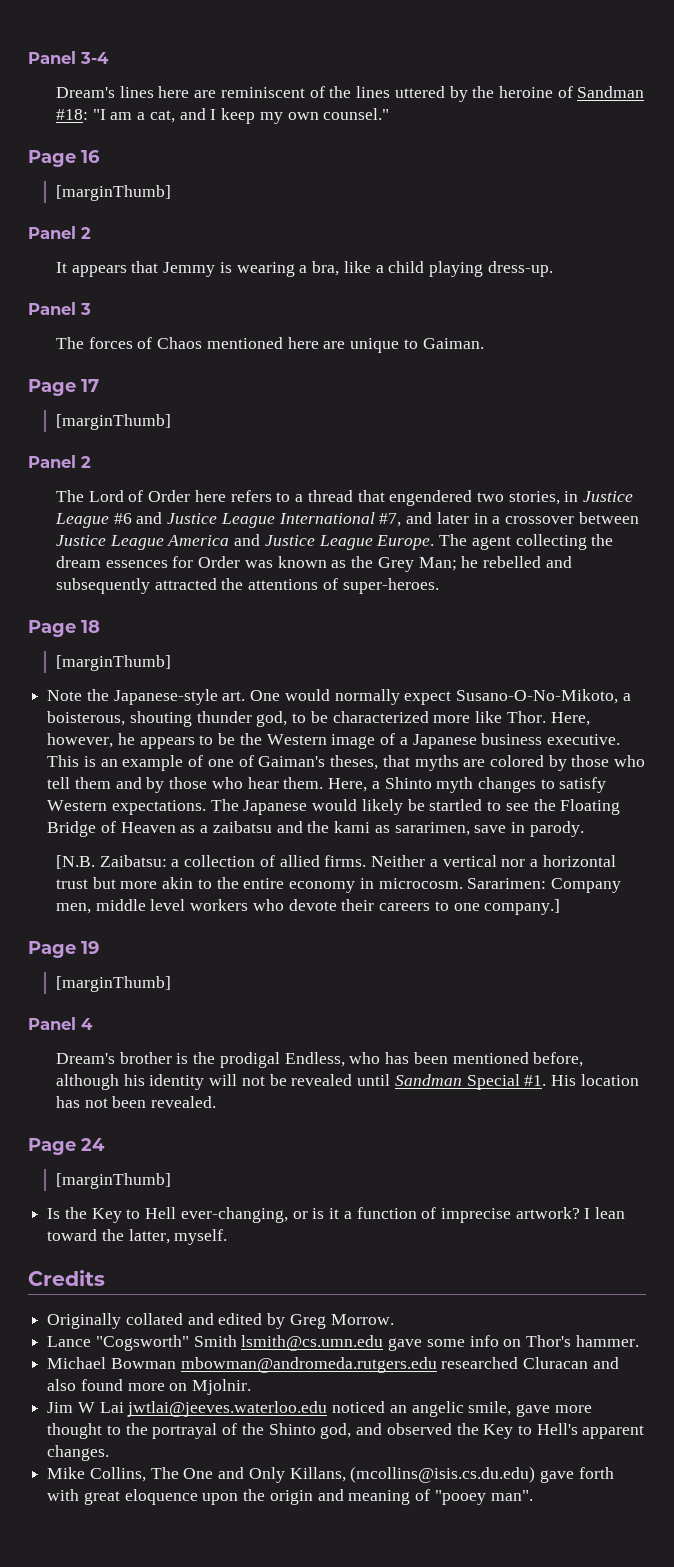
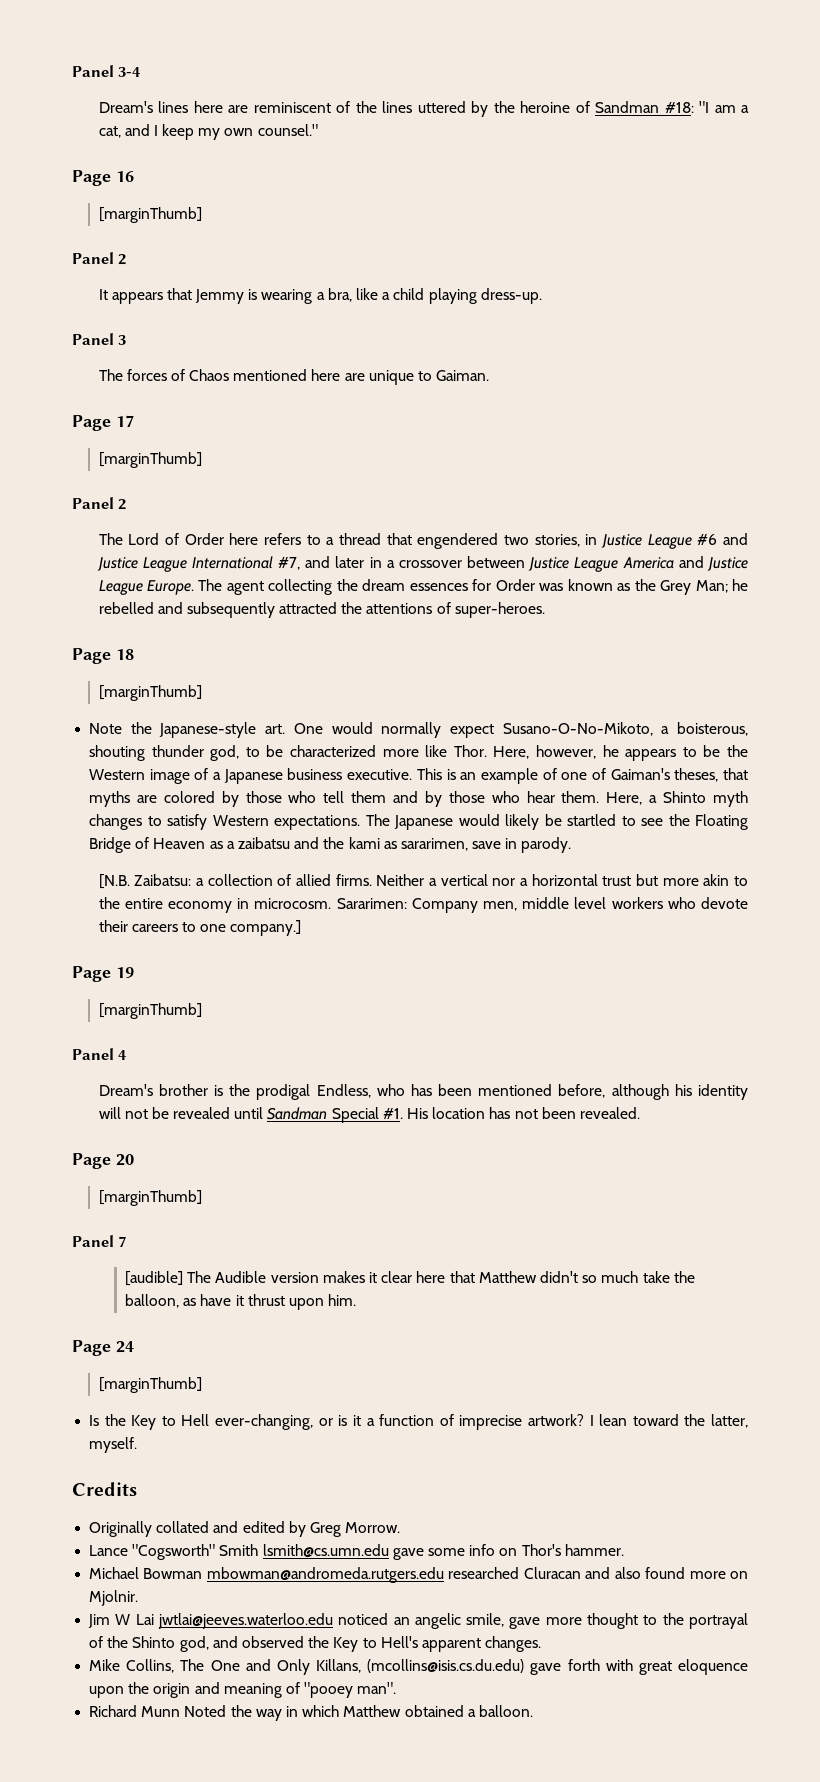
(217, 1102) none -> [72,1153,134,1169] [98,1190,202,1206] [72,1235,127,1247] [125,1271,695,1286] [125,1294,357,1310] // Page 20 // [marginThumb] // Panel 7 // [audible] The Audible version makes it clear here that Matthew didn't so much take the balloon, as have it thrust upon him.
(533, 1495) none -> [89,1705,533,1721] // Richard Munn Noted the way in which Matthew obtained a balloon.

